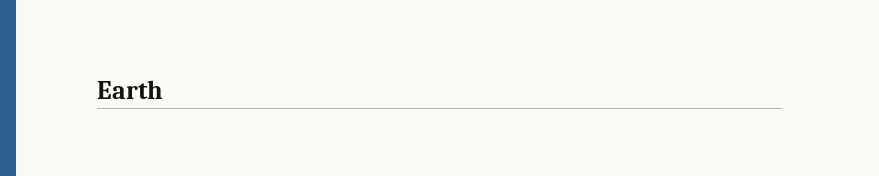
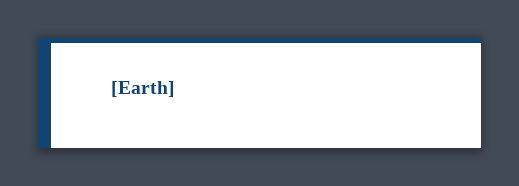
[97,80,163,99] Earth -> [111,81,175,97] [Earth]

